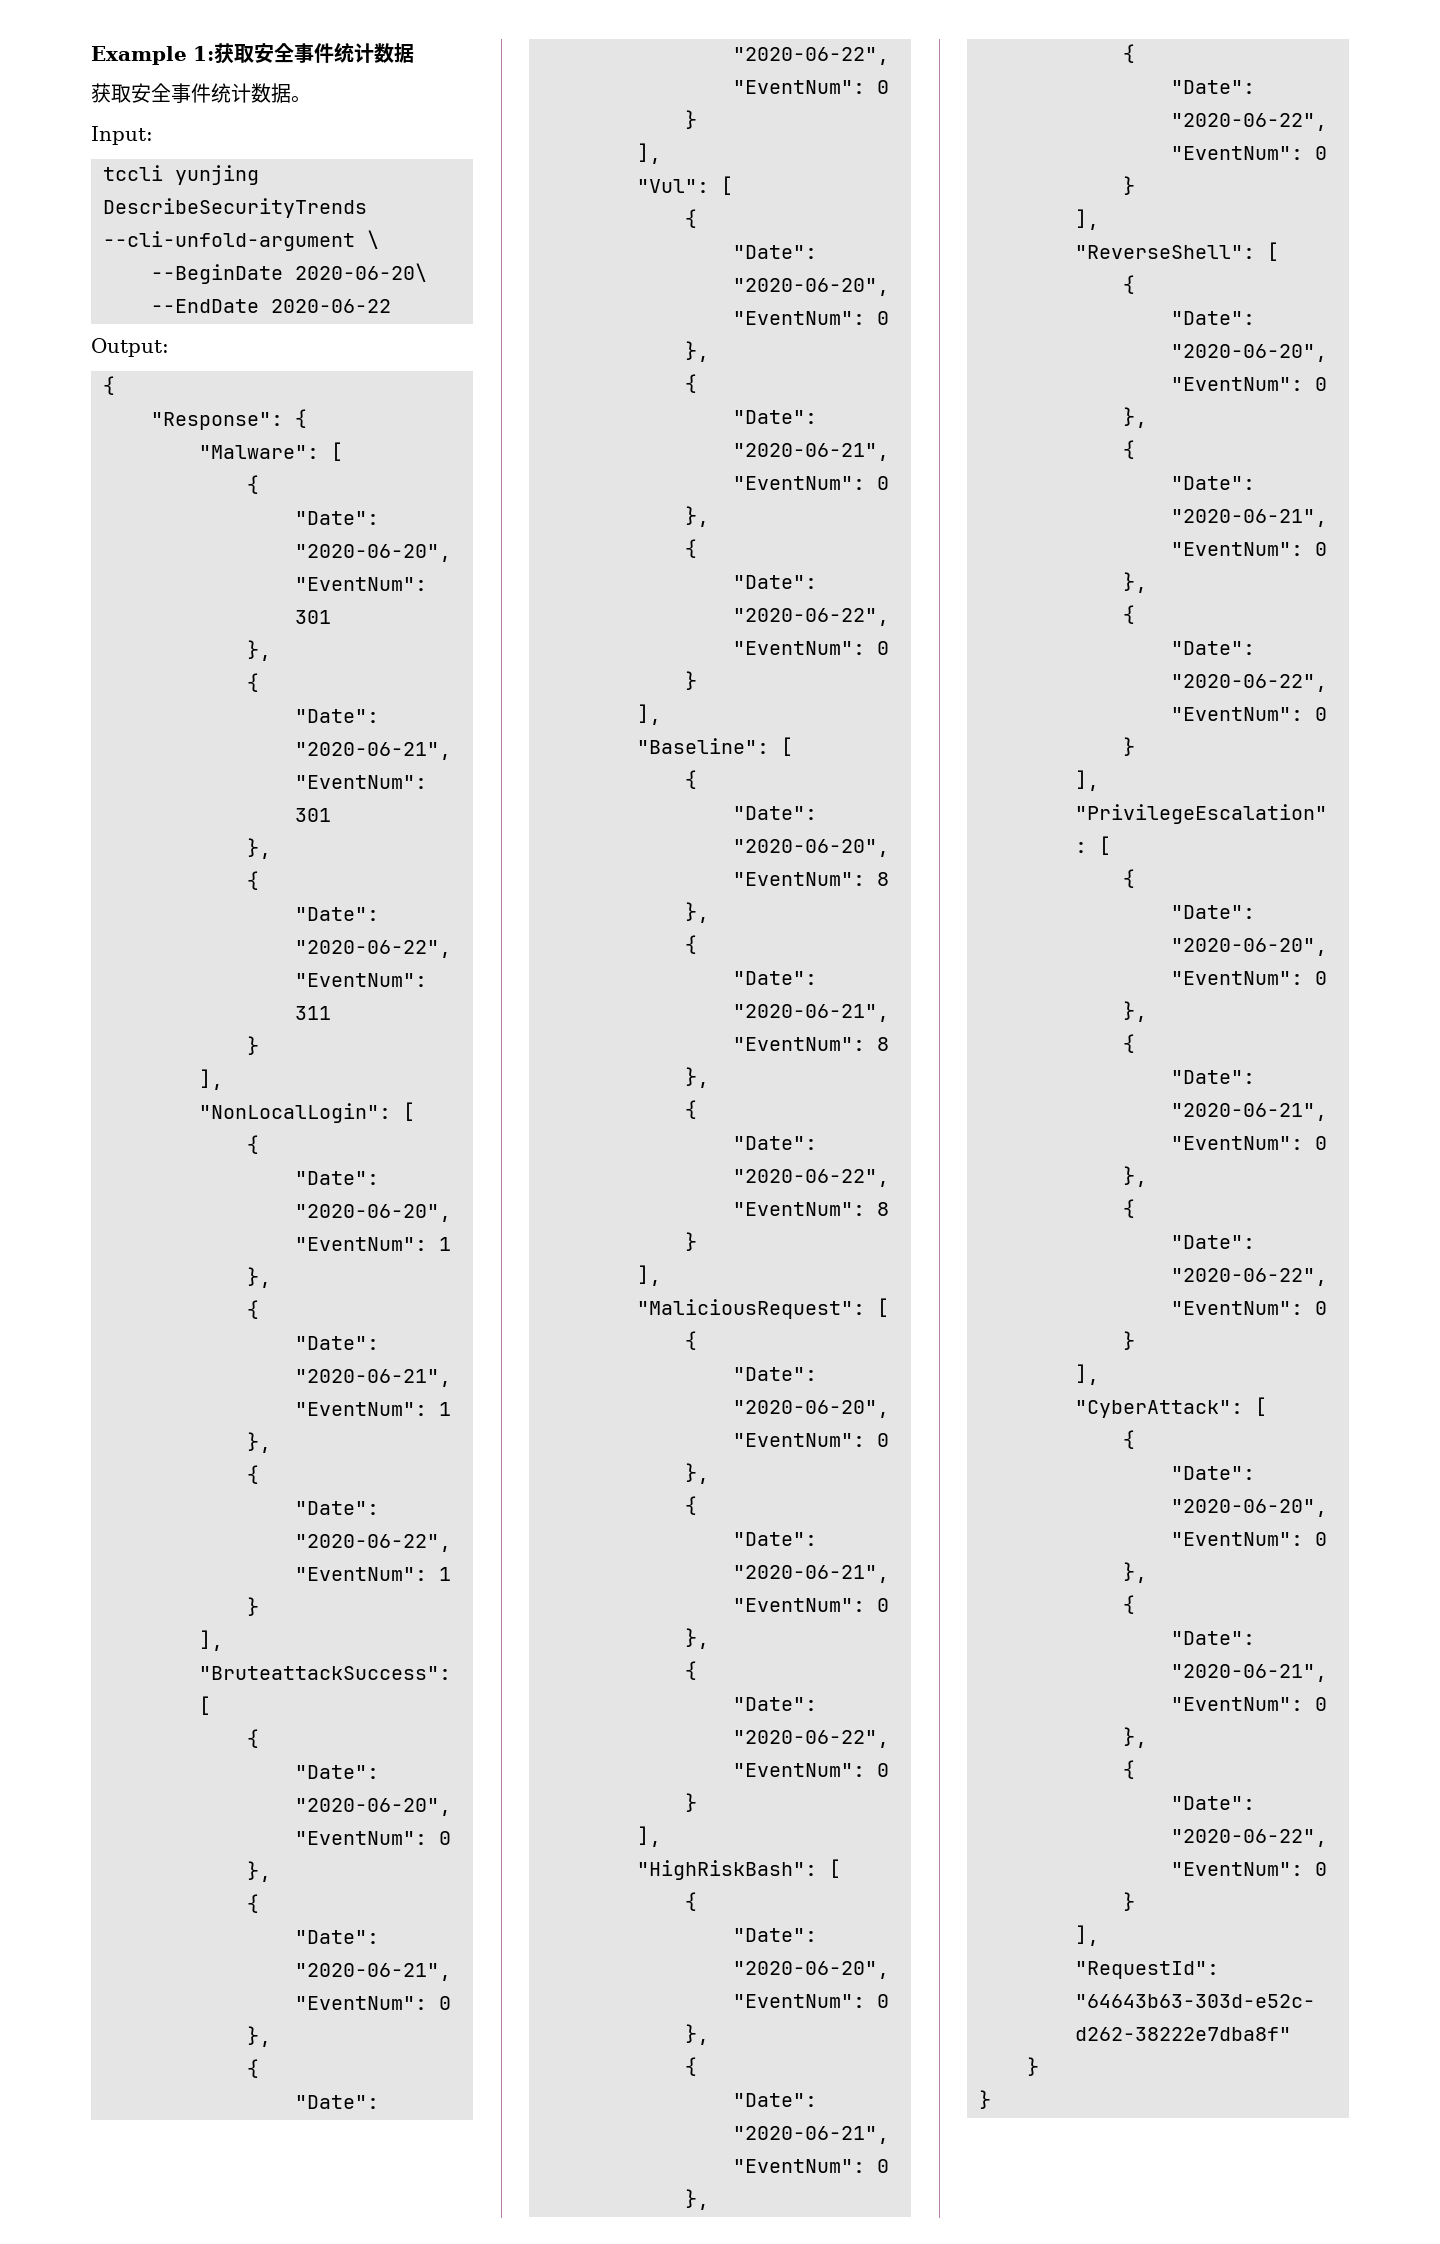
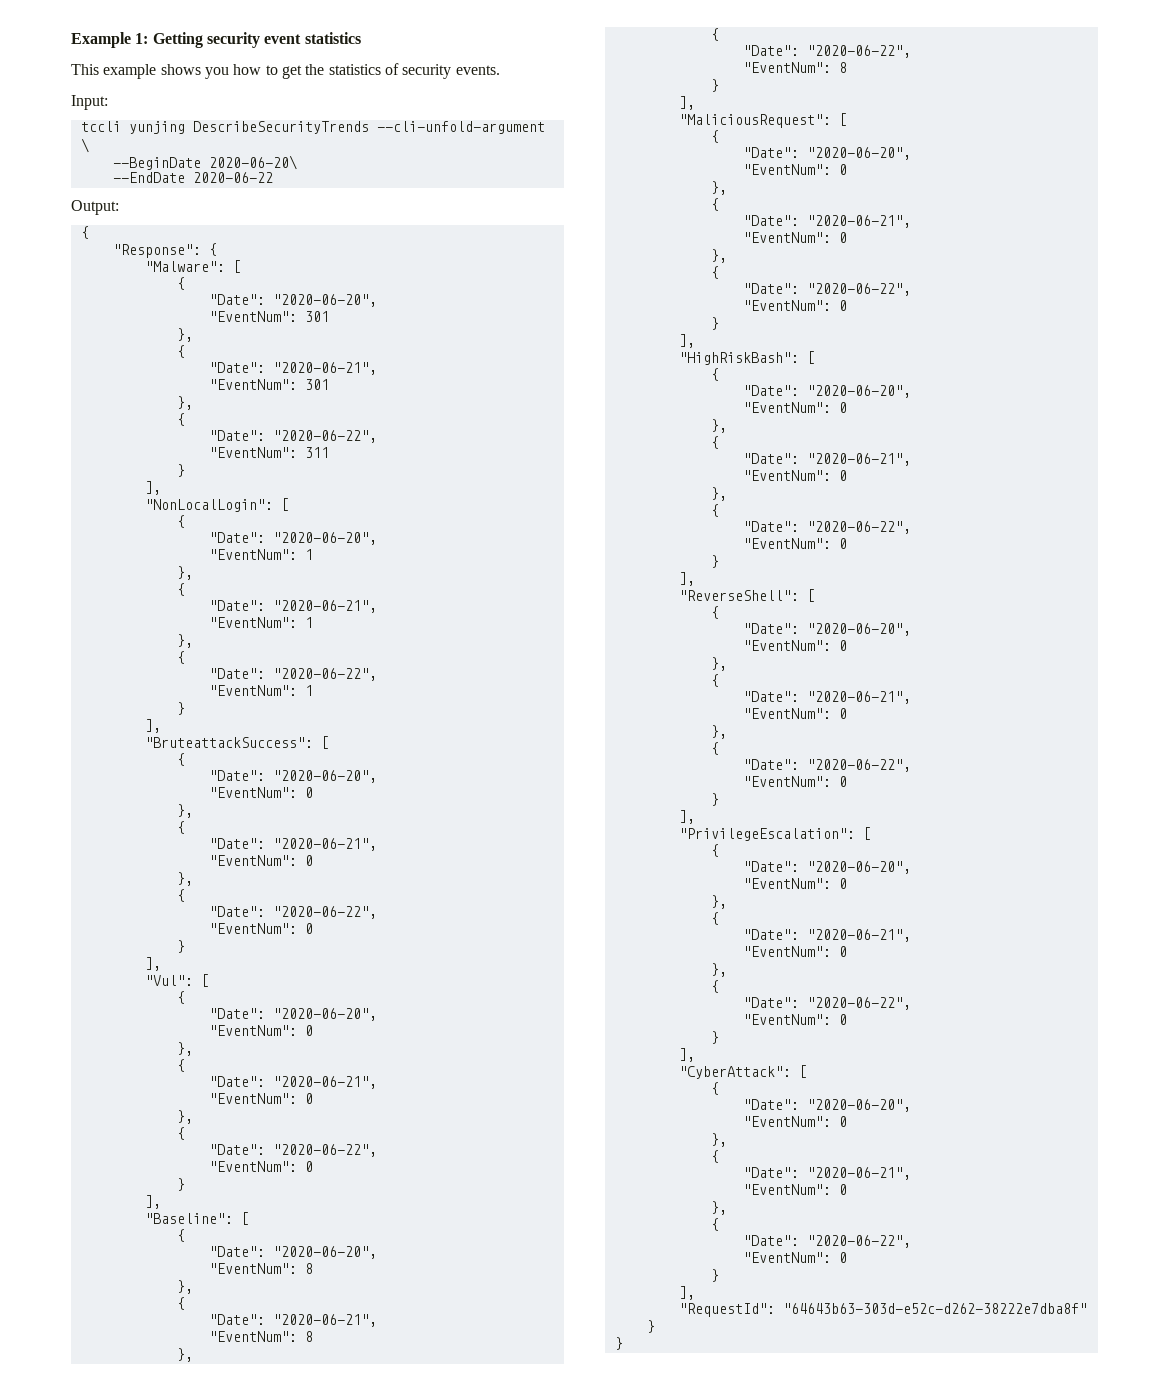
[214,42,414,64] [91,83,311,103] 获取安全事件统计数据 // 获取安全事件统计数据。 -> [152,32,361,48] [71,63,500,79] Getting security event statistics // This example shows you how to get the statistics of security events.

